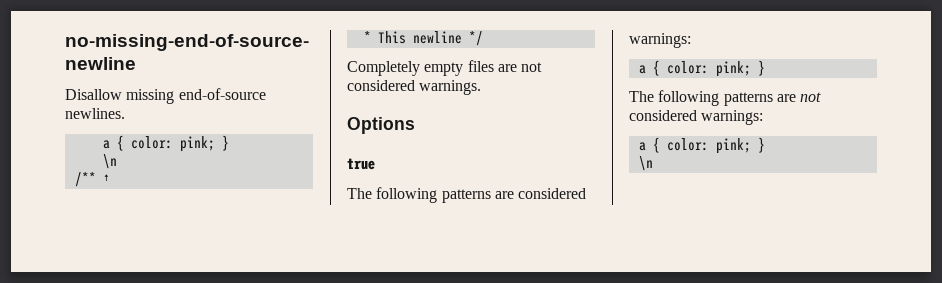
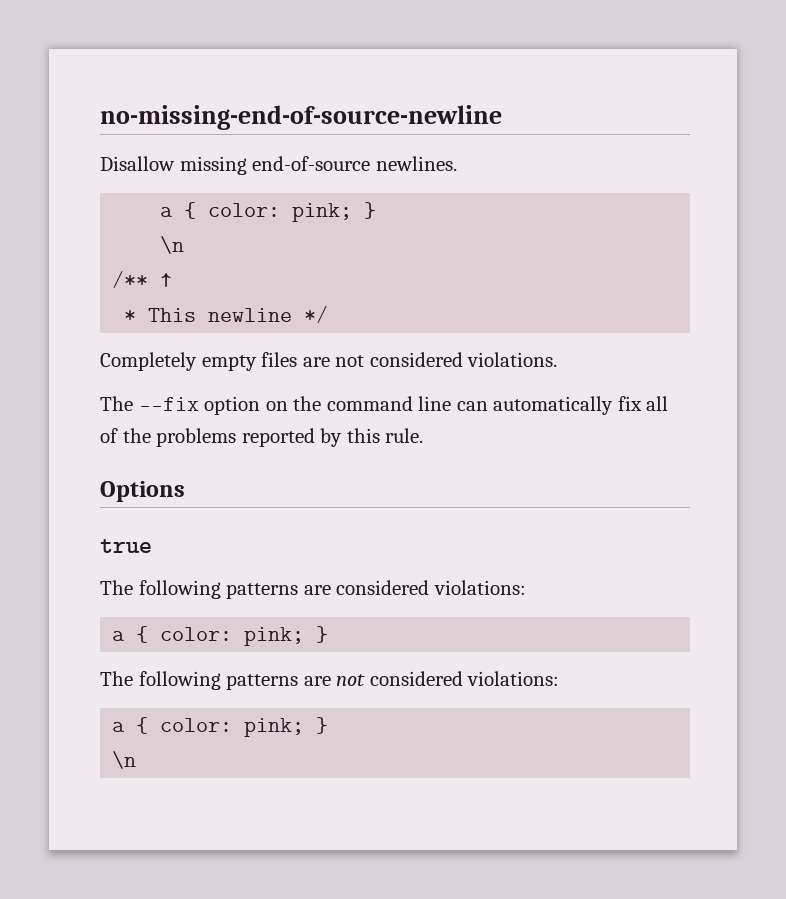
[419,80,482,95] warnings. -> [467,352,558,367] [100,396,669,415] [100,428,424,447] violations. // The --fix option on the command line can automatically fix all of the problems reported by this rule.
[629,33,691,48] warnings: -> [433,580,526,595] violations:
[701,110,764,125] warnings: -> [467,671,560,686] violations:

